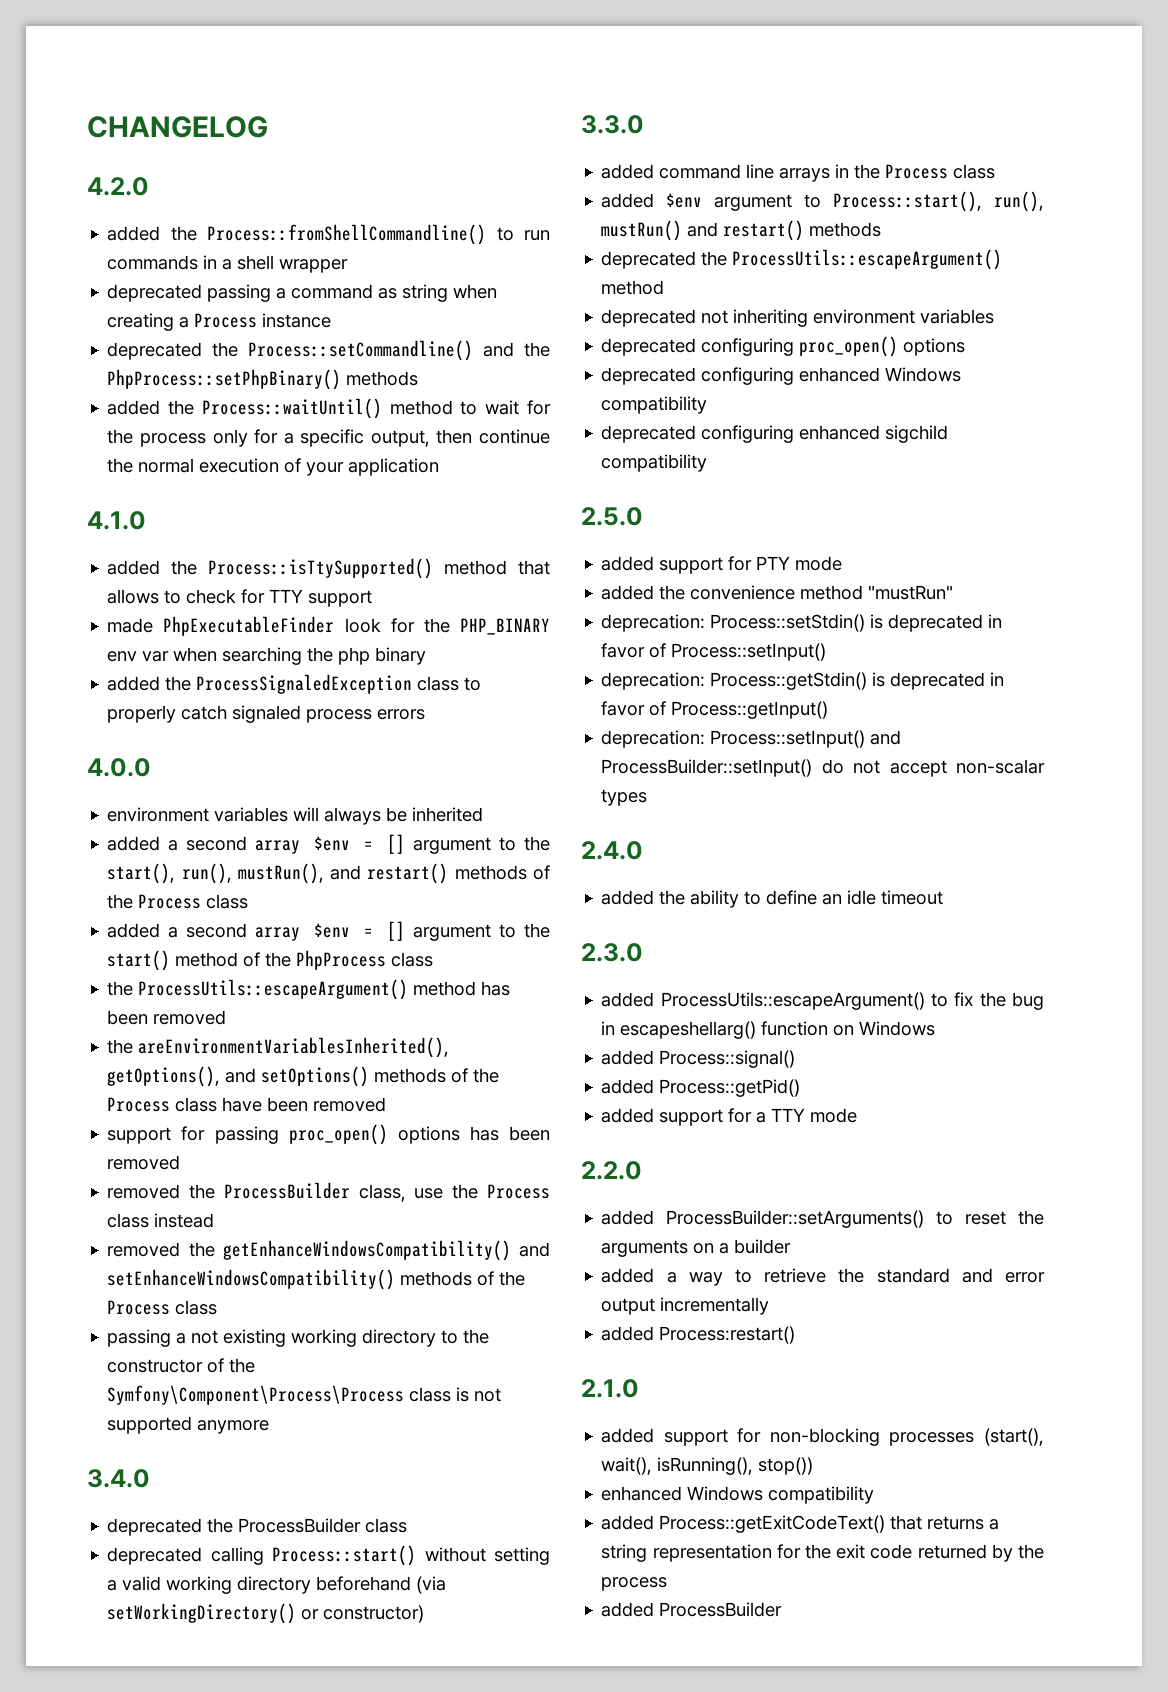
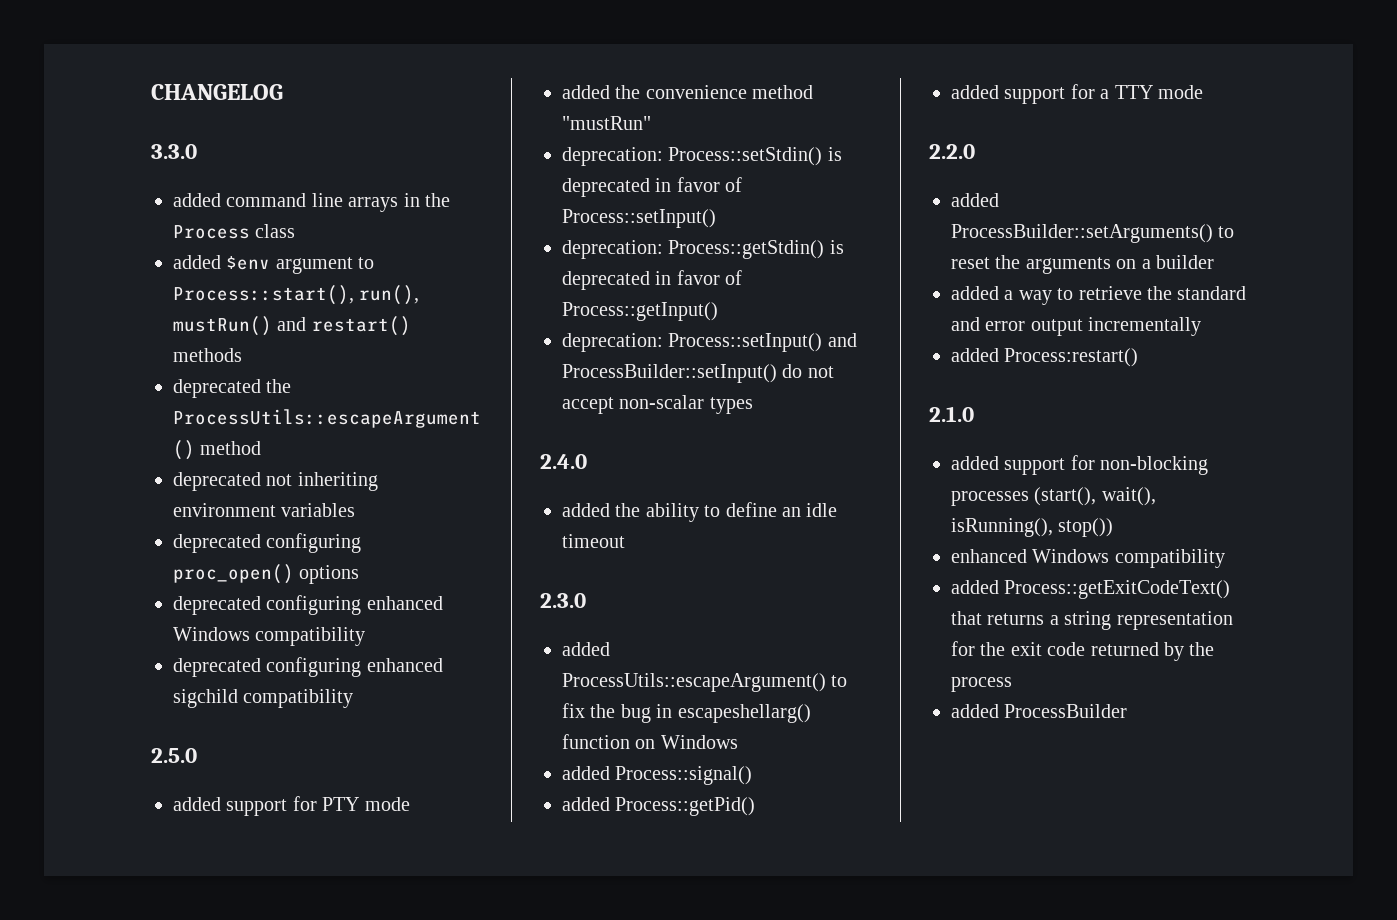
[87,177,149,196] [107,224,550,245] [107,255,349,273] [107,284,498,302] [107,313,332,331] [107,340,550,361] [107,369,419,390] [107,398,551,419] [107,429,550,447] [107,458,440,476] [87,511,146,530] [107,558,550,579] [107,589,373,607] [107,616,550,636] [107,647,427,665] [107,674,482,694] [107,705,426,723] [87,758,151,777] [107,807,484,825] [107,834,550,854] [107,863,550,884] [107,894,249,909] [107,921,550,941] [107,950,434,971] [107,979,511,1000] [107,1010,227,1025] [107,1037,450,1058] [107,1066,500,1087] [107,1097,387,1112] [107,1124,550,1145] [107,1155,181,1170] [107,1182,550,1202] [107,1213,215,1228] [107,1240,550,1261] [107,1269,526,1290] [107,1300,218,1315] [107,1329,490,1347] [107,1358,256,1373] [107,1385,502,1405] [107,1416,270,1434] [87,1469,150,1488] [107,1518,408,1536] [107,1545,550,1566] [107,1576,447,1594] [107,1603,425,1624] // 4.2.0 // added the Process::fromShellCommandline() to run commands in a shell wrapper // deprecated passing a command as string when creating a Process instance // deprecated the Process::setCommandline() and the PhpProcess::setPhpBinary() methods // added the Process::waitUntil() method to wait for the process only for a specific output, then continue the normal execution of your application // 4.1.0 // added the Process::isTtySupported() method that allows to check for TTY support // made PhpExecutableFinder look for the PHP_BINARY env var when searching the php binary // added the ProcessSignaledException class to properly catch signaled process errors // 4.0.0 // environment variables will always be inherited // added a second array $env = [] argument to the start(), run(), mustRun(), and restart() methods of the Process class // added a second array $env = [] argument to the start() method of the PhpProcess class // the ProcessUtils::escapeArgument() method has been removed // the areEnvironmentVariablesInherited(), getOptions(), and setOptions() methods of the Process class have been removed // support for passing proc_open() options has been removed // removed the ProcessBuilder class, use the Process class instead // removed the getEnhanceWindowsCompatibility() and setEnhanceWindowsCompatibility() methods of the Process class // passing a not existing working directory to the constructor of the Symfony\Component\Process\Process class is not supported anymore // 3.4.0 // deprecated the ProcessBuilder class // deprecated calling Process::start() without setting a valid working directory beforehand (via setWorkingDirectory() or constructor) -> (283, 92) none

